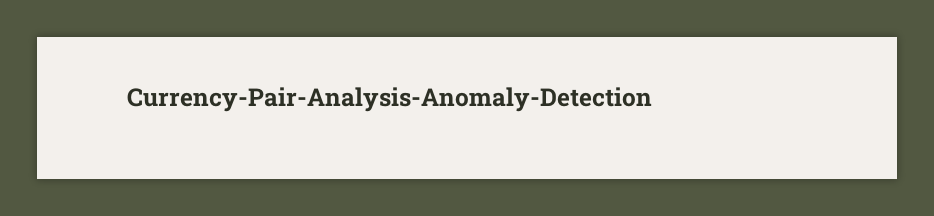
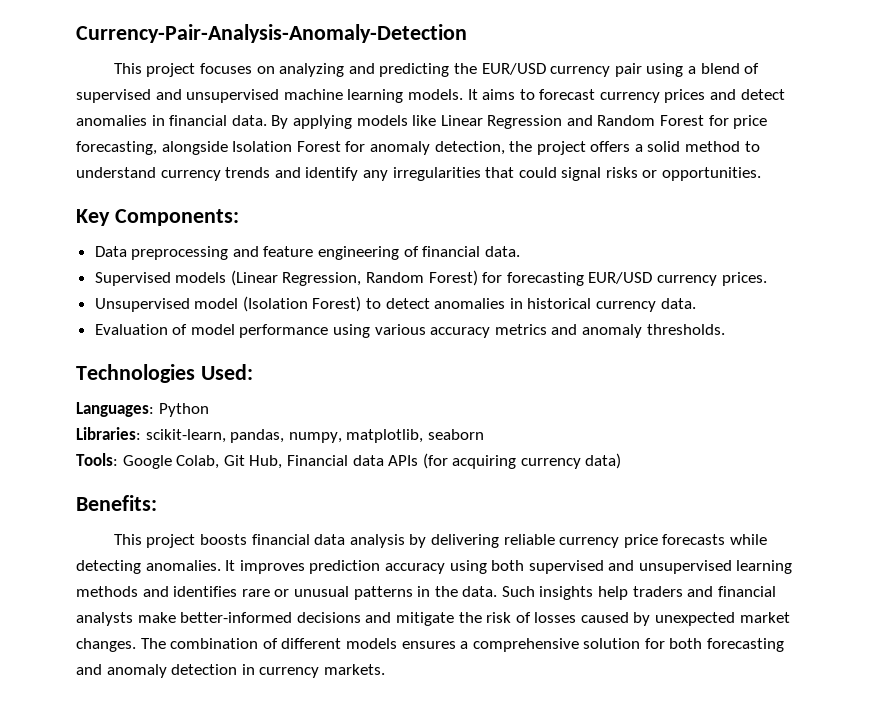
(652, 99) none -> [113,63,760,77] [76,89,785,103] [76,115,768,129] [76,141,760,155] [76,167,762,181] [76,209,239,226] [94,246,520,260] [94,270,767,286] [94,296,696,312] [94,324,725,338] [76,364,253,383] [76,402,209,417] [76,427,484,443] [76,453,622,469] [76,495,157,511] [113,534,767,548] [76,560,793,574] [76,586,776,600] [76,612,790,626] [76,638,785,652] [76,664,385,678] // This project focuses on analyzing and predicting the EUR/USD currency pair using a blend of supervised and unsupervised machine learning models. It aims to forecast currency prices and detect anomalies in financial data. By applying models like Linear Regression and Random Forest for price forecasting, alongside Isolation Forest for anomaly detection, the project offers a solid method to understand currency trends and identify any irregularities that could signal risks or opportunities. // Key Components: // Data preprocessing and feature engineering of financial data. // Supervised models (Linear Regression, Random Forest) for forecasting EUR/USD currency prices. // Unsupervised model (Isolation Forest) to detect anomalies in historical currency data. // Evaluation of model performance using various accuracy metrics and anomaly thresholds. // Technologies Used: // Languages: Python // Libraries: scikit-learn, pandas, numpy, matplotlib, seaborn // Tools: Google Colab, Git Hub, Financial data APIs (for acquiring currency data) // Benefits: // This project boosts financial data analysis by delivering reliable currency price forecasts while detecting anomalies. It improves prediction accuracy using both supervised and unsupervised learning methods and identifies rare or unusual patterns in the data. Such insights help traders and financial analysts make better-informed decisions and mitigate the risk of losses caused by unexpected market changes. The combination of different models ensures a comprehensive solution for both forecasting and anomaly detection in currency markets.

